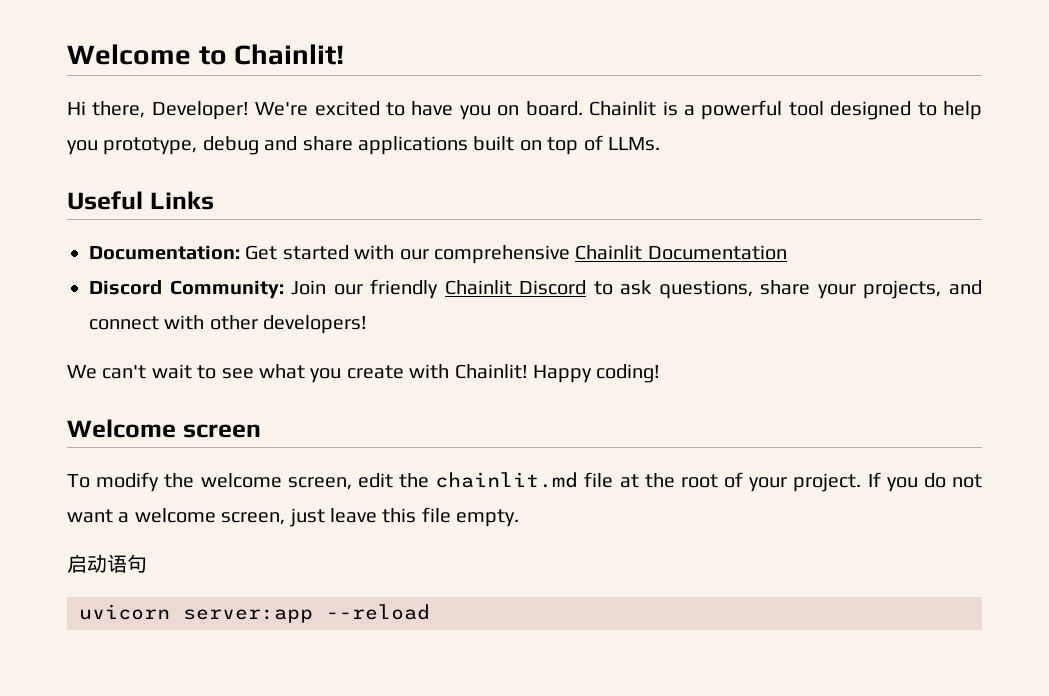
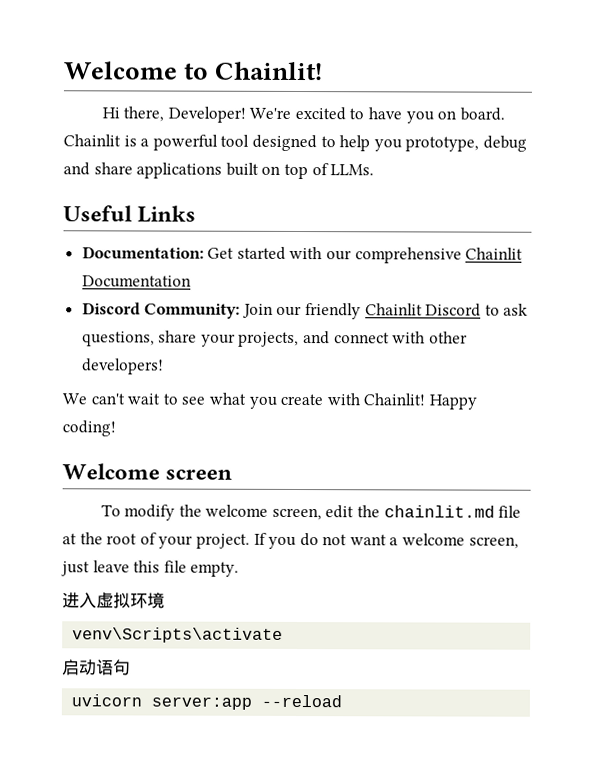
(520, 518) none -> [62,592,165,609] [72,627,284,643] // 进入虚拟环境 // venv\Scripts\activate

